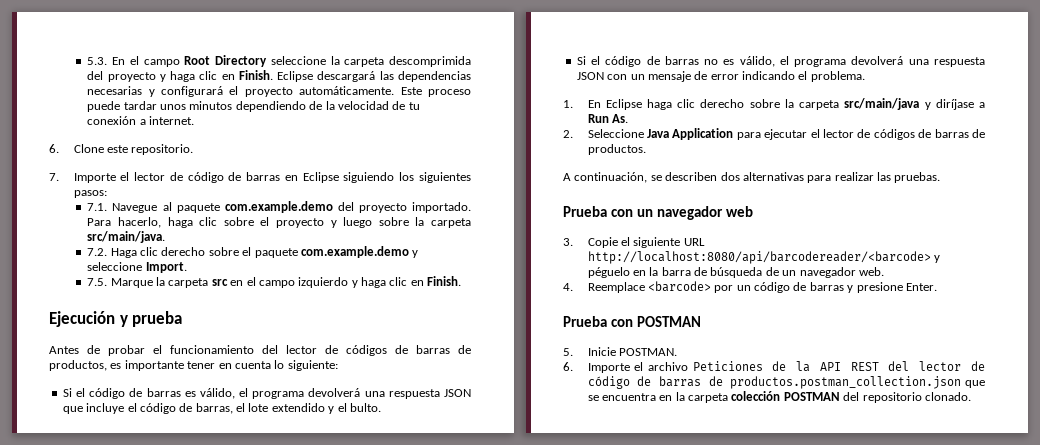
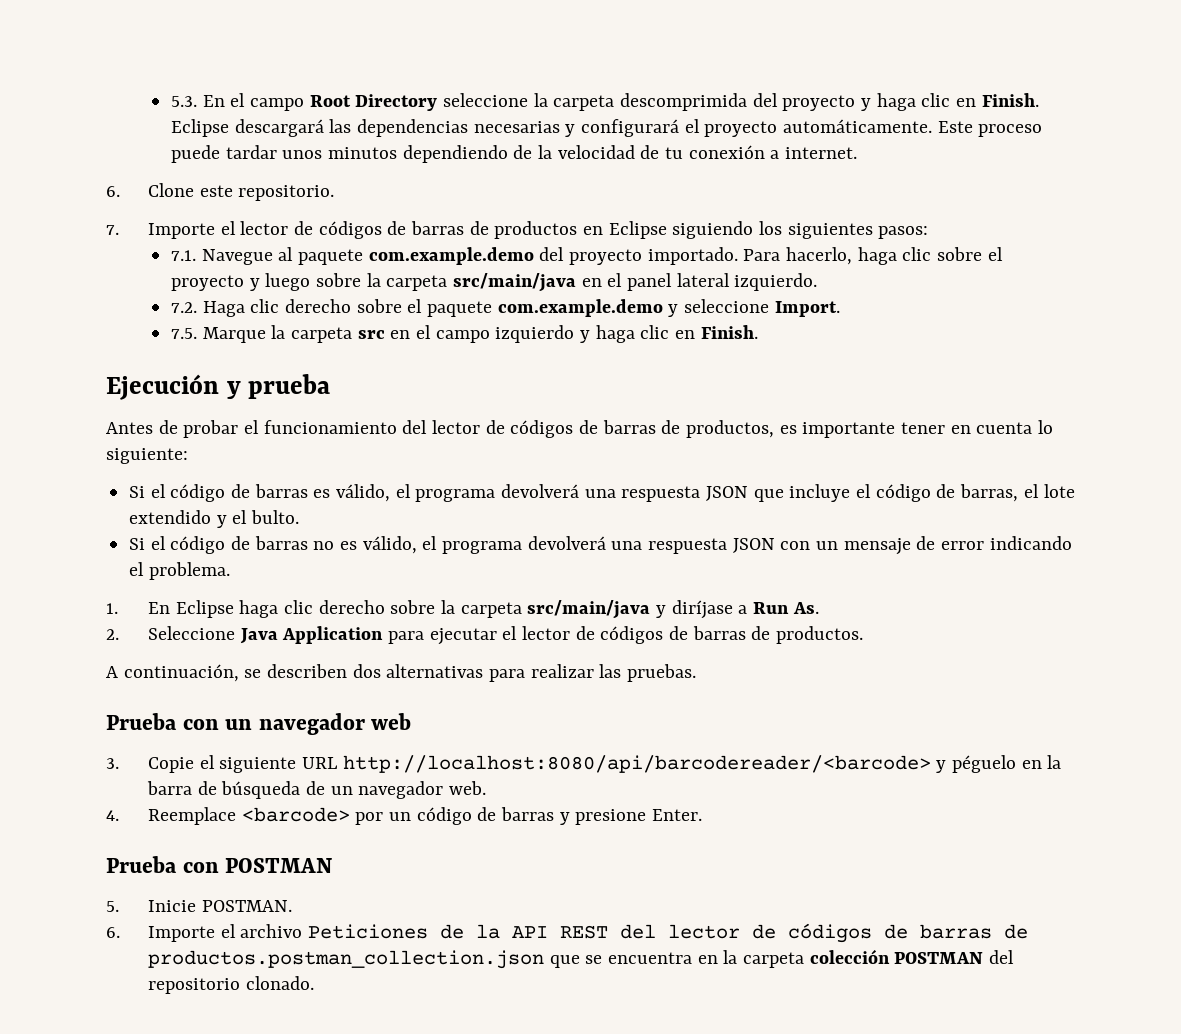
[187,172,281,183] código de barras -> [318,221,578,239] códigos de barras de productos
[87,231,166,243] src/main/java. -> [453,273,818,292] src/main/java en el panel lateral izquierdo.
[587,376,630,389] código -> [787,923,872,943] códigos

